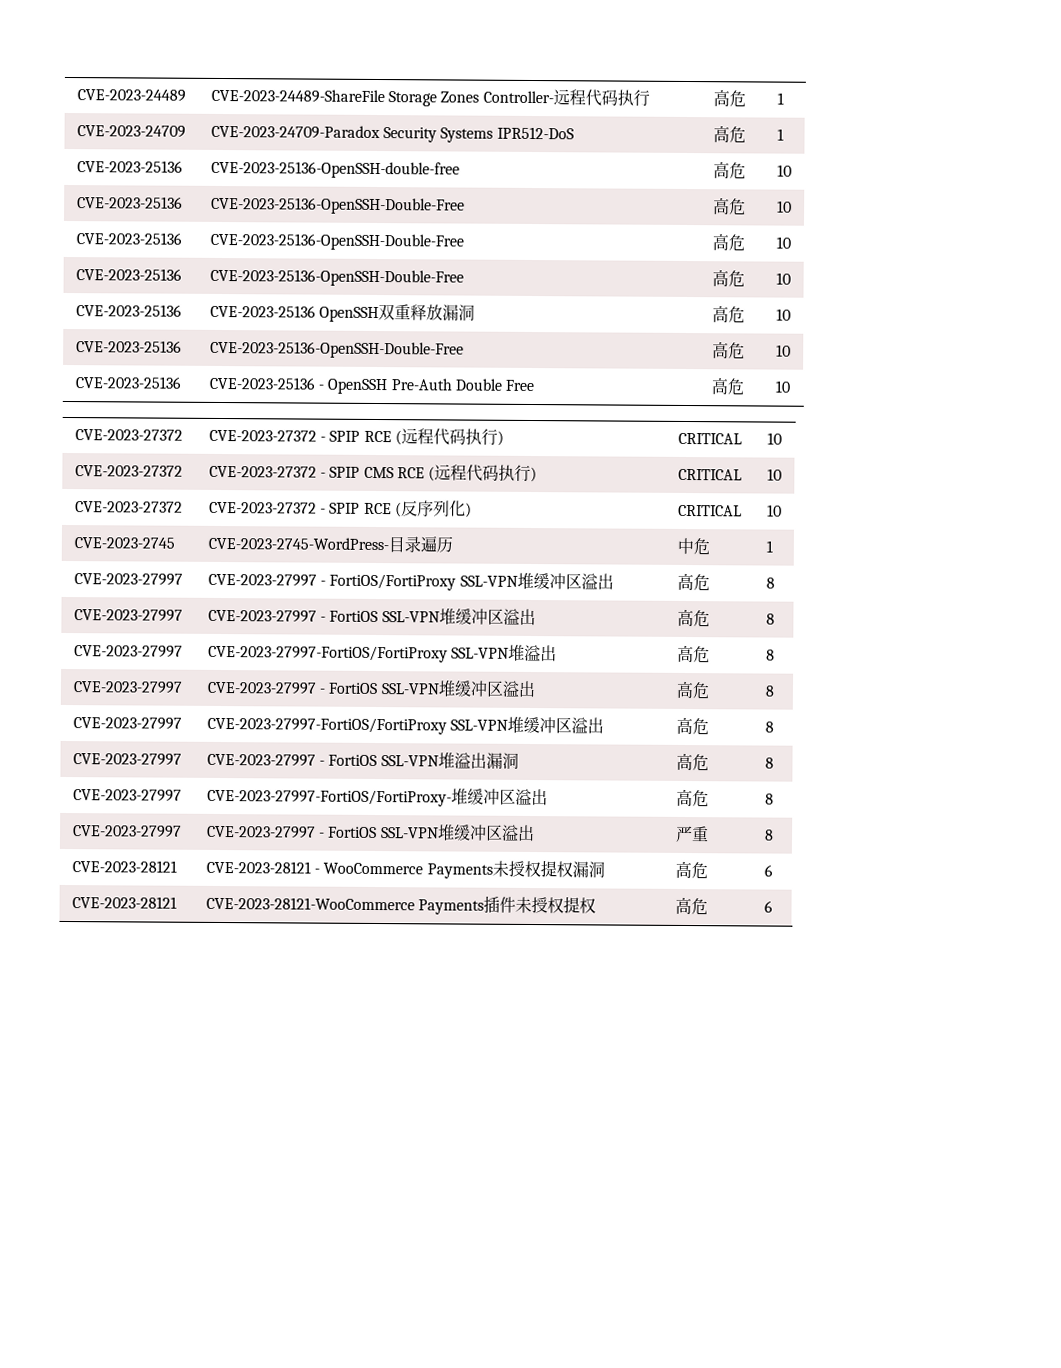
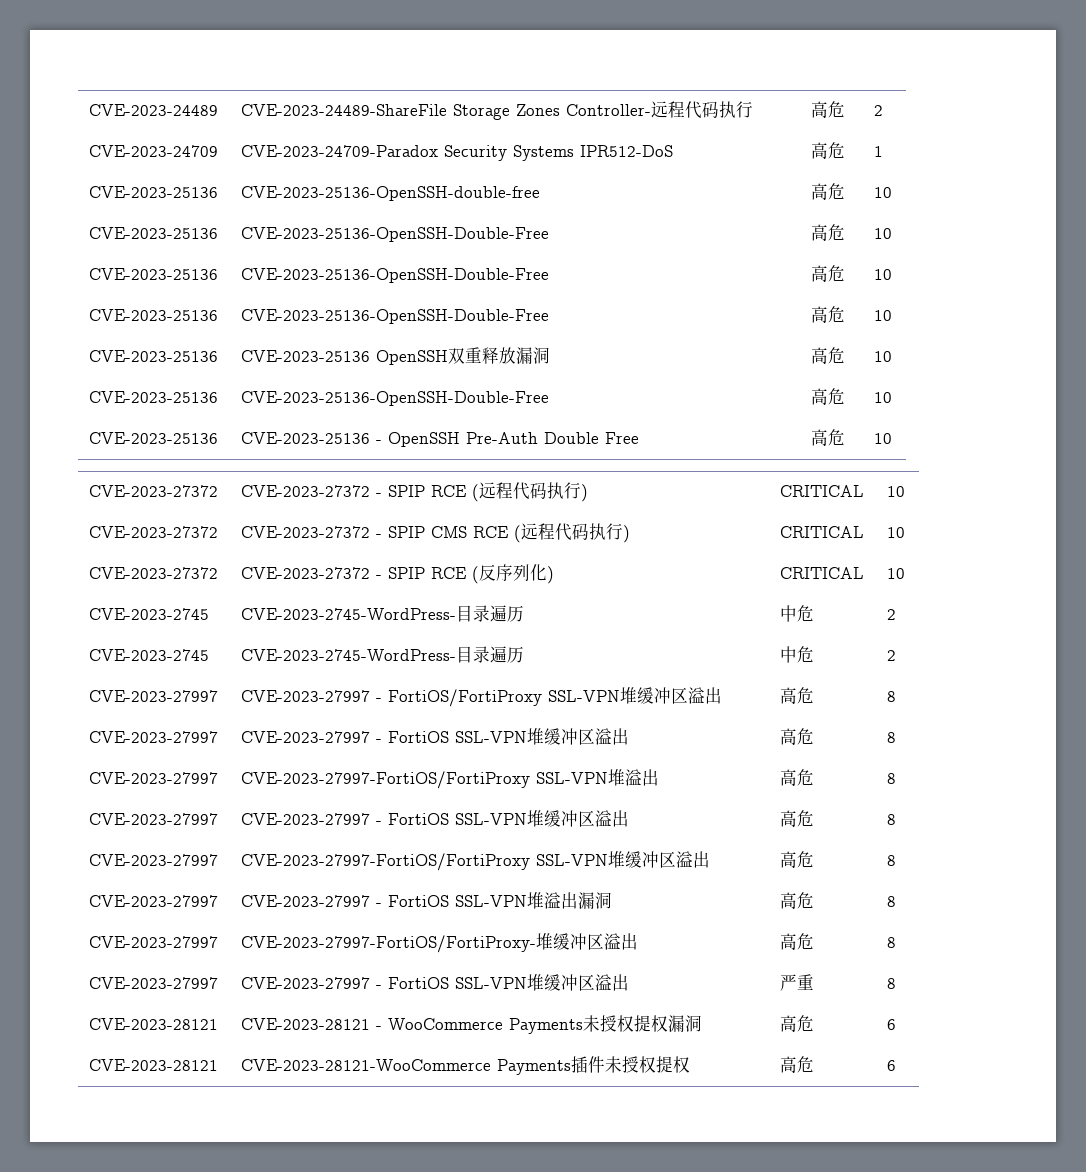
[776,92,784,105] 1 -> [874,105,884,116] 2
[765,540,773,553] 1 -> [887,609,897,620] [89,649,210,661] [241,646,525,663] [780,646,815,663] [887,650,897,661] 2 // CVE-2023-2745 | CVE-2023-2745-WordPress-目录遍历 | 中危 | 2

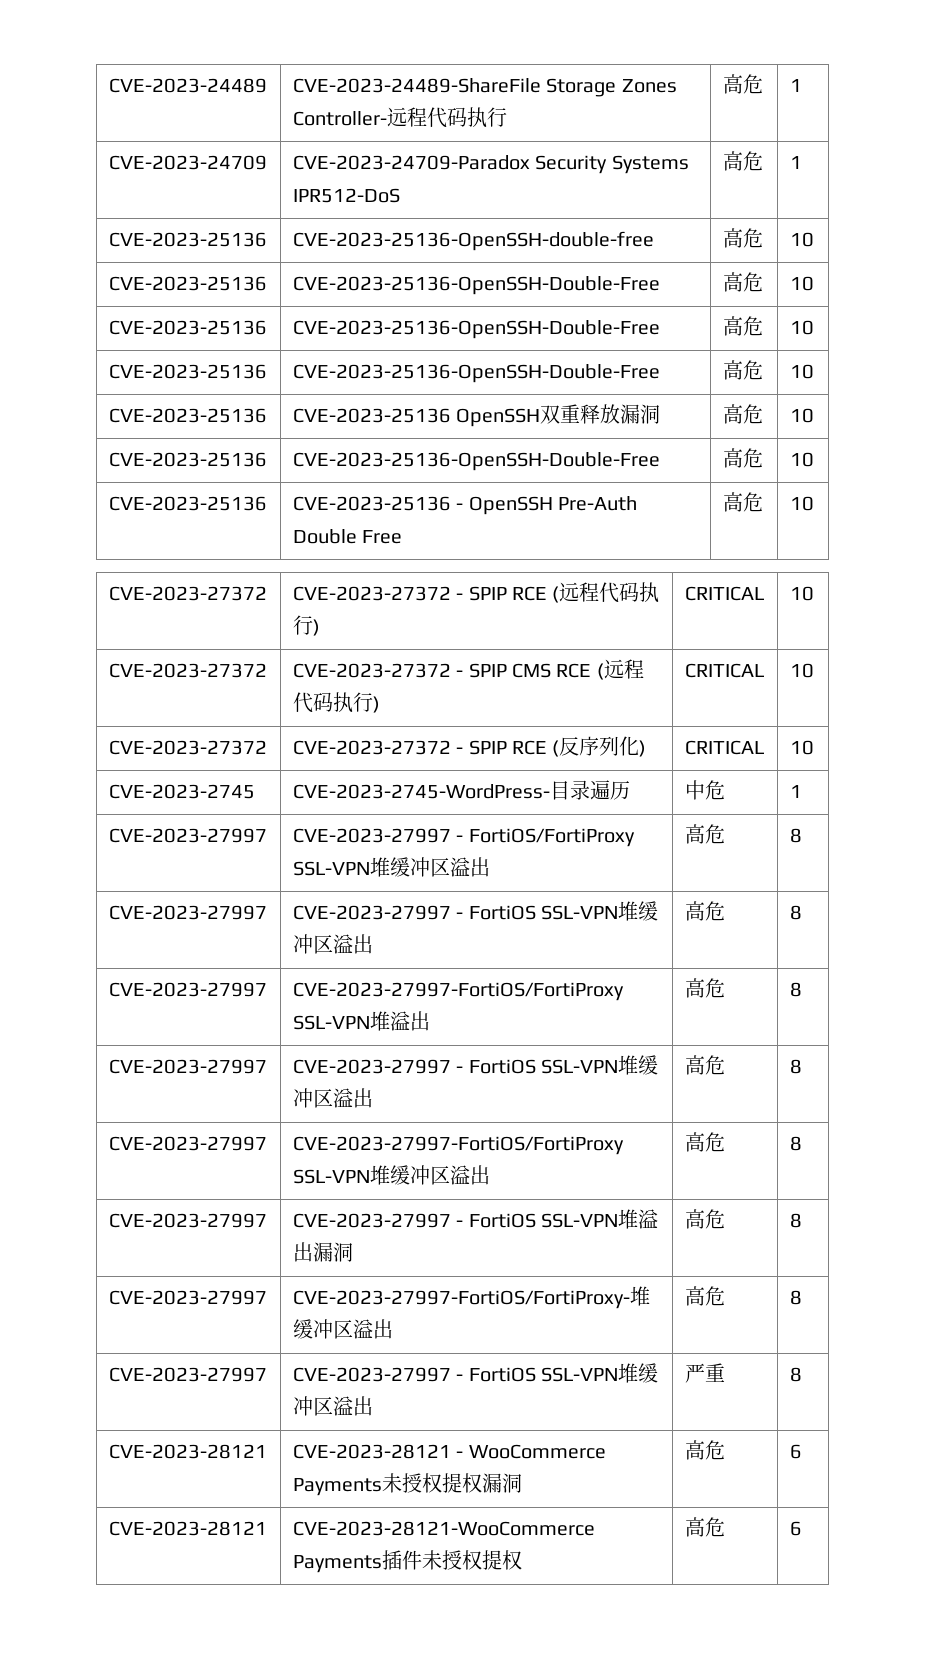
[874,105,884,116] 2 -> [789,79,802,92] 1
[887,609,897,620] [89,649,210,661] [241,646,525,663] [780,646,815,663] [887,650,897,661] 2 // CVE-2023-2745 | CVE-2023-2745-WordPress-目录遍历 | 中危 | 2 -> [789,785,802,798] 1

